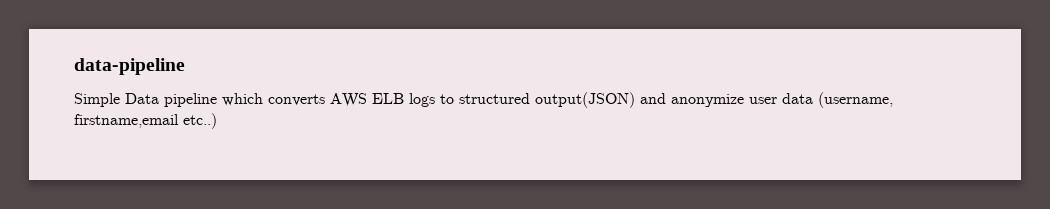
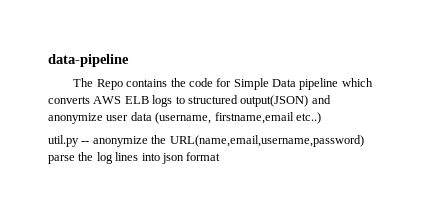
(185, 66) none -> [73,78,232,90] The Repo contains the code for
(217, 121) none -> [48,135,364,147] [48,152,221,164] // util.py -- anonymize the URL(name,email,username,password) parse the log lines into json format

